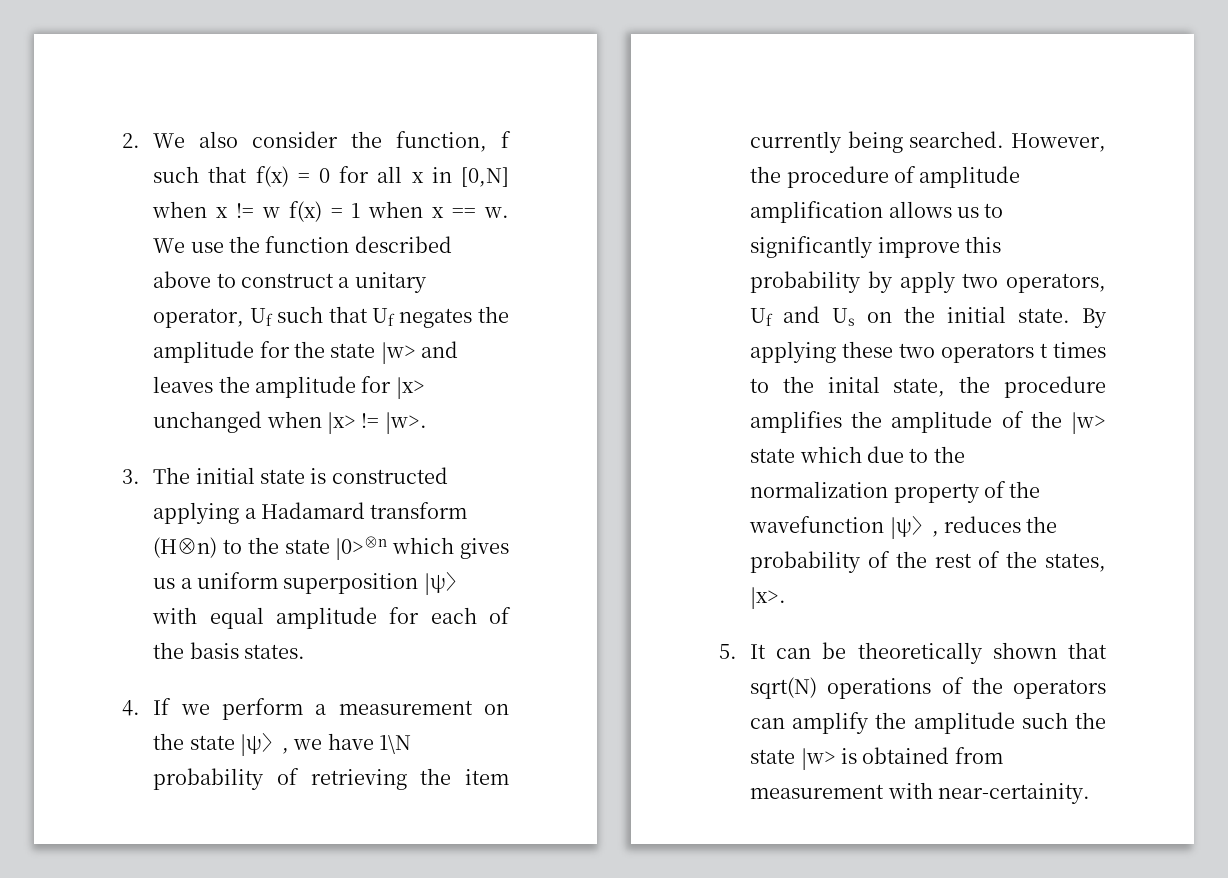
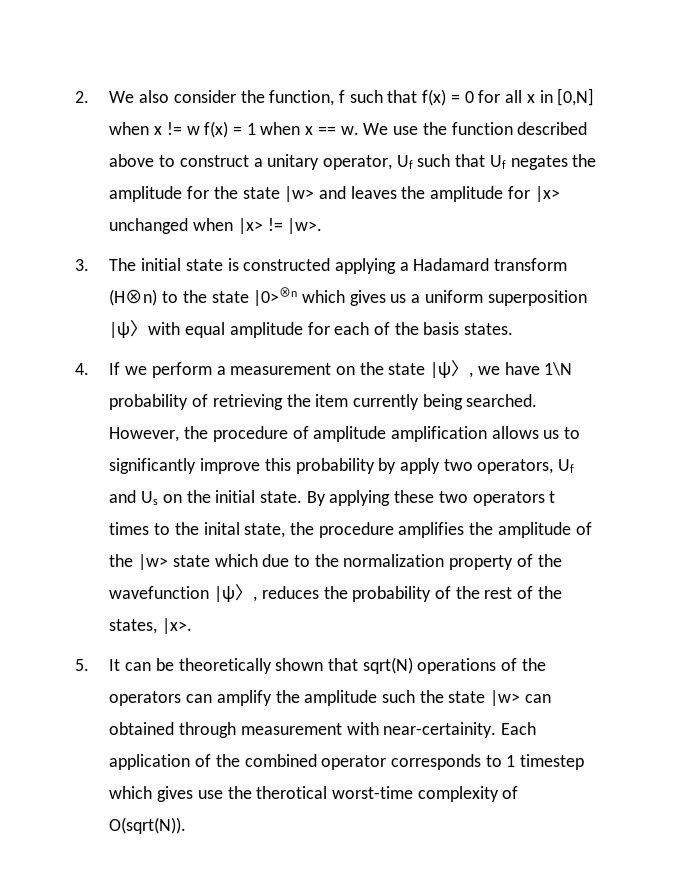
[840,747,1003,764] [750,782,1090,804] is obtained from measurement with near-certainity. -> [524,694,551,703] [109,722,536,738] [109,754,585,770] [109,786,519,802] [109,817,187,834] can obtained through measurement with near-certainity. Each application of the combined operator corresponds to 1 timestep which gives use the therotical worst-time complexity of O(sqrt(N)).

